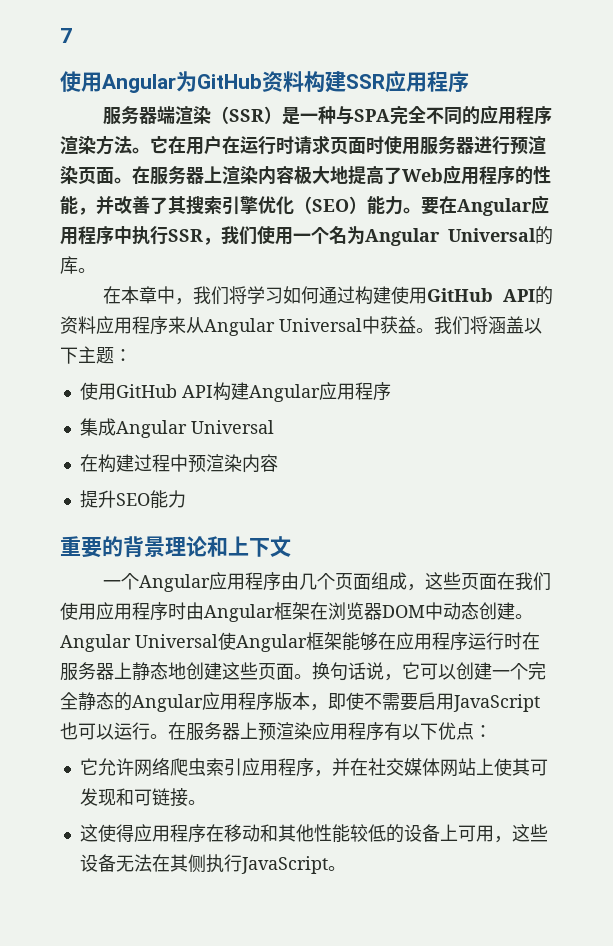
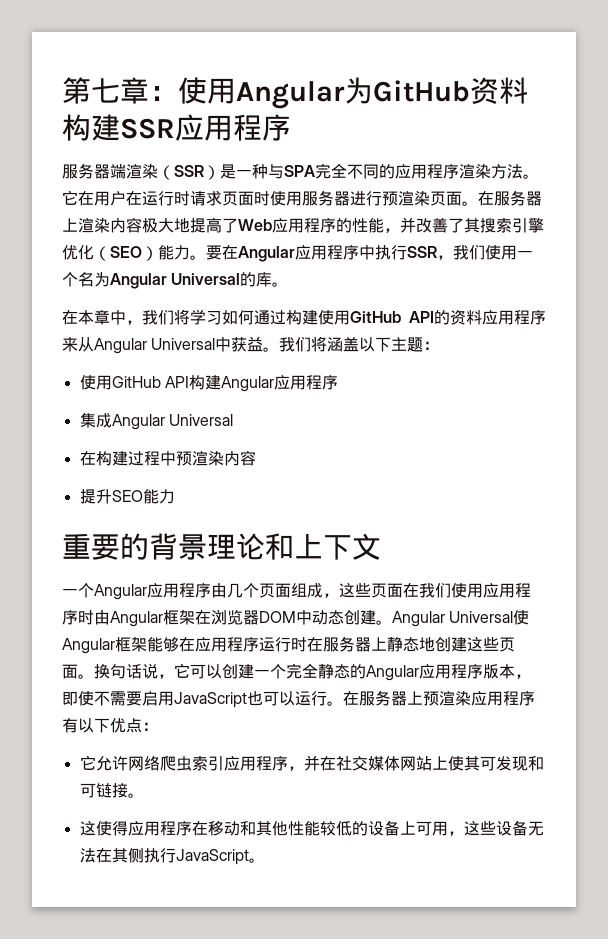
[60,28,72,43] 7 // -> [62,77,178,104] 第七章：

